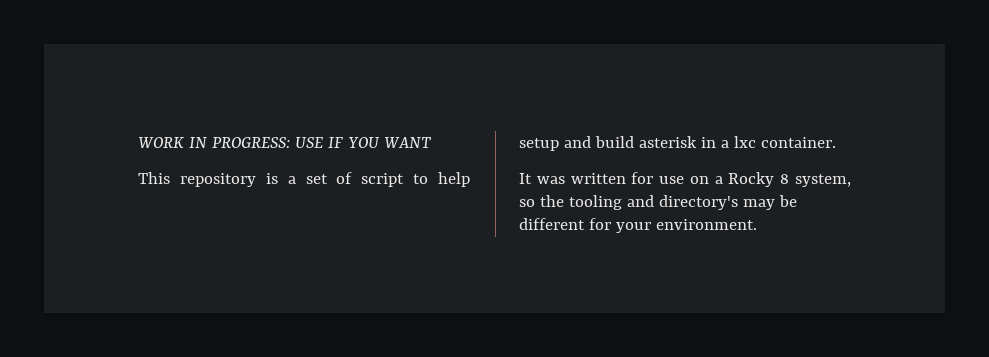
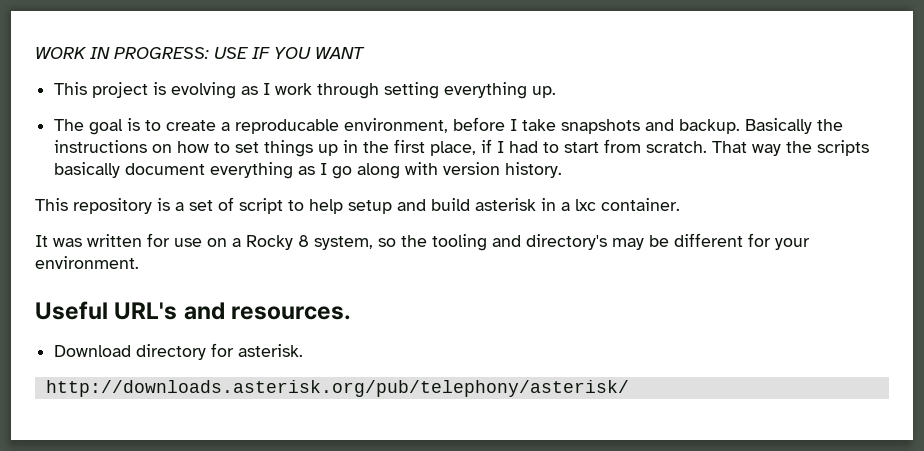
(432, 142) none -> [54,82,557,99] [54,117,844,135] [54,139,870,157] [54,162,563,179] // This project is evolving as I work through setting everything up. // The goal is to create a reproducable environment, before I take snapshots and backup. Basically the instructions on how to set things up in the first place, if I had to start from scratch. That way the scripts basically document everything as I go along with version history.
(757, 224) none -> [35,301,352,320] [54,343,304,360] [45,380,629,397] // Useful URL's and resources. // Download directory for asterisk. // http://downloads.asterisk.org/pub/telephony/asterisk/

